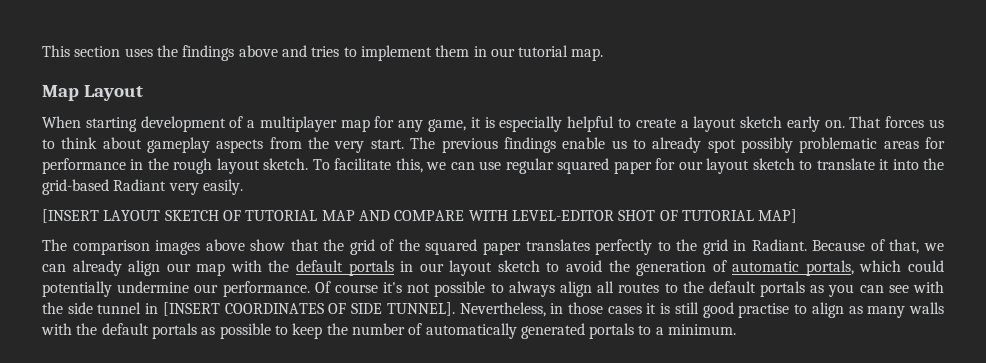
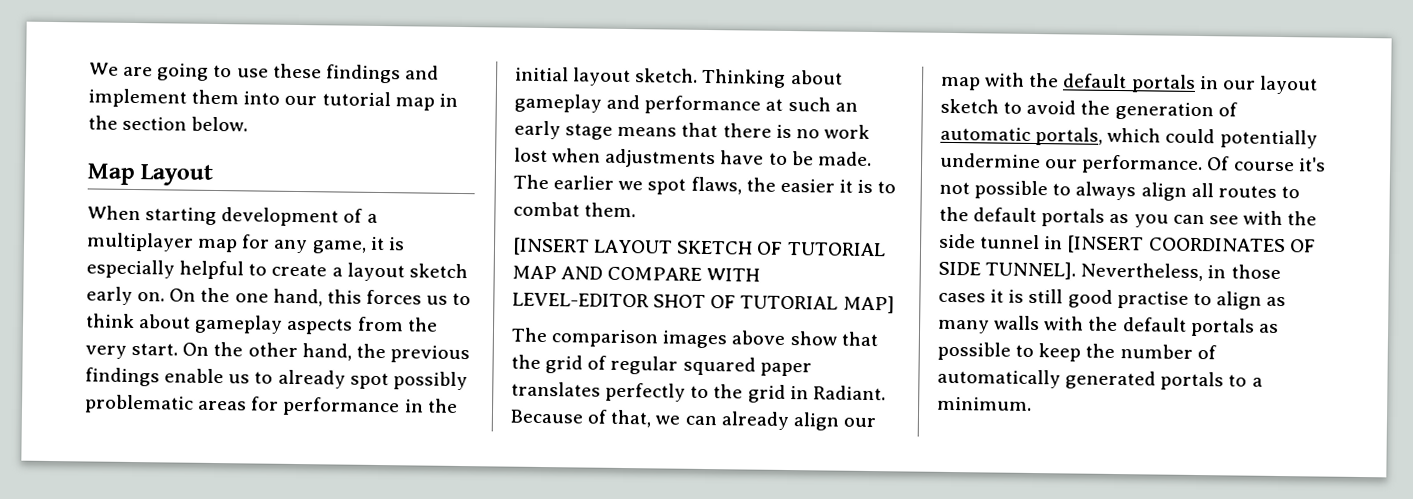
[42,45,357,61] This section uses the findings above and tries to -> [89,62,439,84] We are going to use these findings and
[473,46,487,57] in -> [243,91,281,105] into
[571,48,604,61] map. -> [394,93,458,111] [88,115,249,132] map in the section below.
[849,116,882,128] That -> [169,287,362,307] On the one hand, this
[410,137,436,149] The -> [182,341,386,361] On the other hand, the
[173,158,213,174] rough -> [515,66,569,82] initial
[312,158,945,174] [42,179,243,195] To facilitate this, we can use regular squared paper for our layout sketch to translate it into the grid-based Radiant very easily. -> [701,68,843,88] [514,93,858,115] [514,120,870,140] [514,147,872,169] [513,174,897,195] [513,201,637,218] Thinking about gameplay and performance at such an early stage means that there is no work lost when adjustments have to be made. The earlier we spot flaws, the easier it is to combat them.
[398,239,420,251] the -> [610,355,679,375] regular

